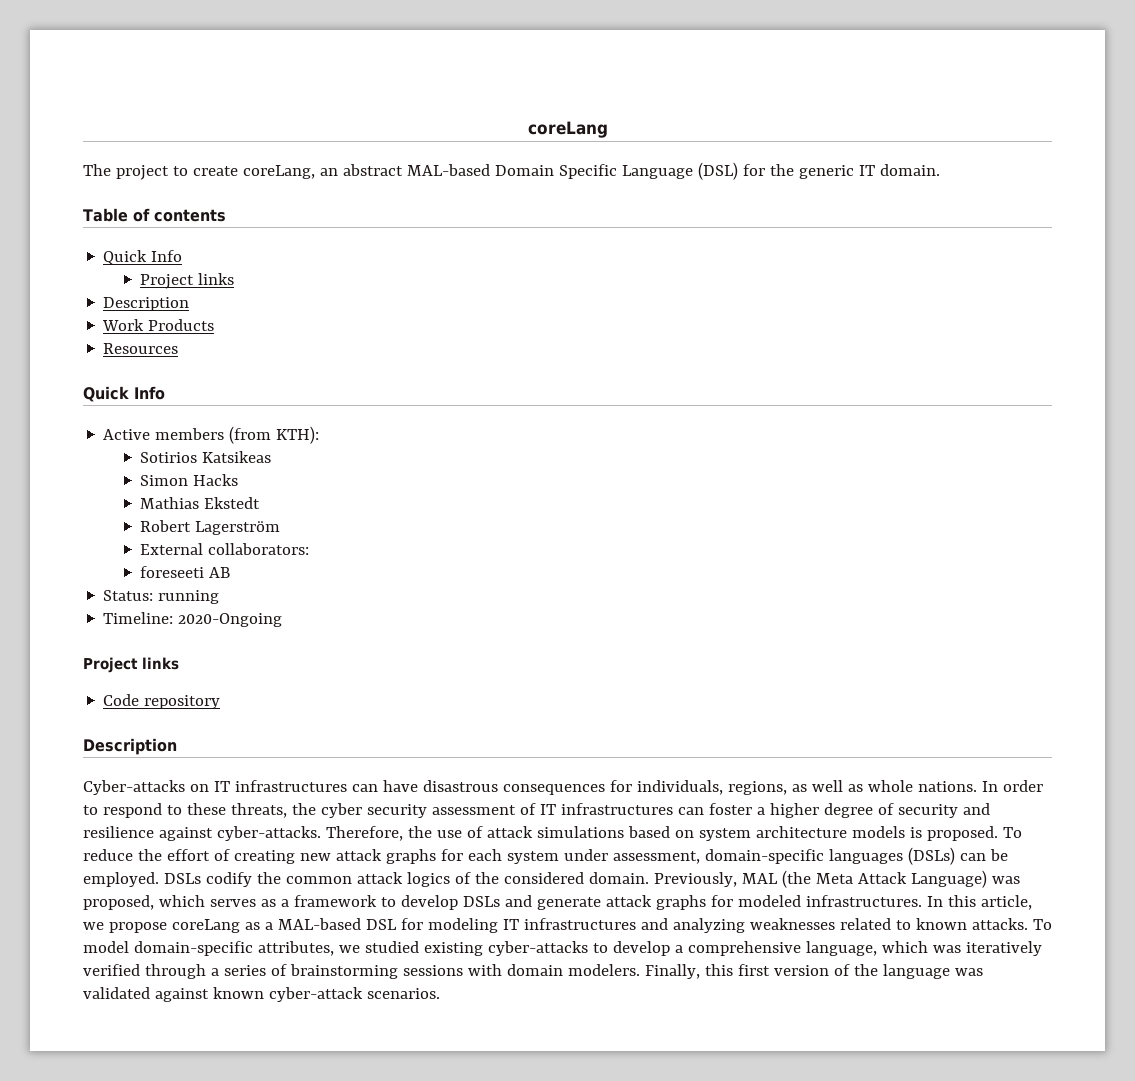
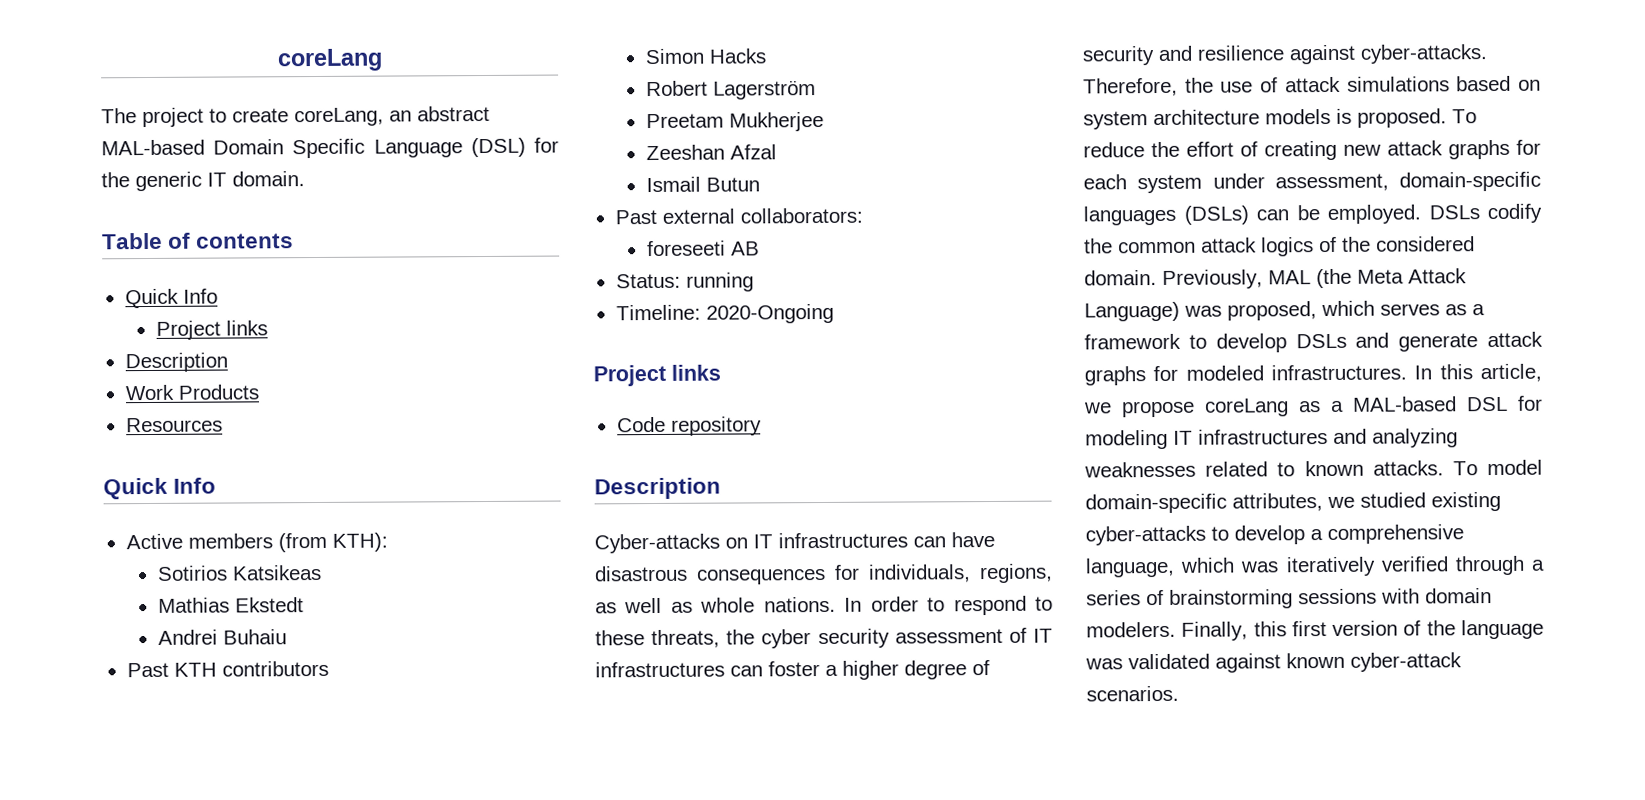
(272, 457) none -> [157,597,304,613] [157,629,287,645] [126,660,329,678] // Mathias Ekstedt // Andrei Buhaiu // Past KTH contributors
[140,497,261,509] // Mathias Ekstedt -> (767, 56) none
[140,543,204,555] External -> [645,111,824,132] [645,144,777,161] [645,176,760,193] [614,208,735,225] Preetam Mukherjee // Zeeshan Afzal // Ismail Butun // Past external

